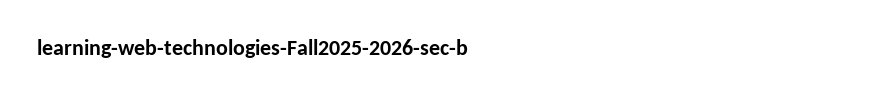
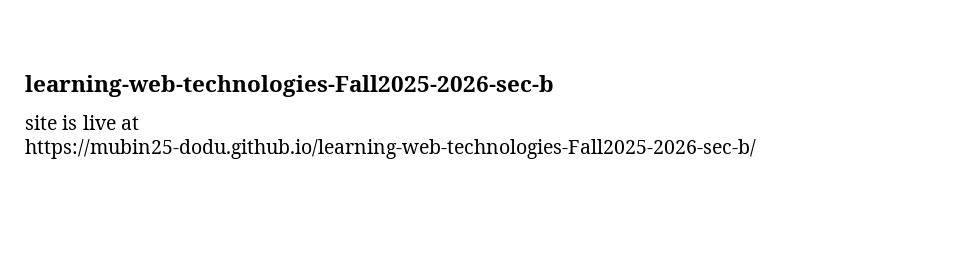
(468, 48) none -> [25,115,139,130] [25,139,756,159] // site is live at https://mubin25-dodu.github.io/learning-web-technologies-Fall2025-2026-sec-b/

